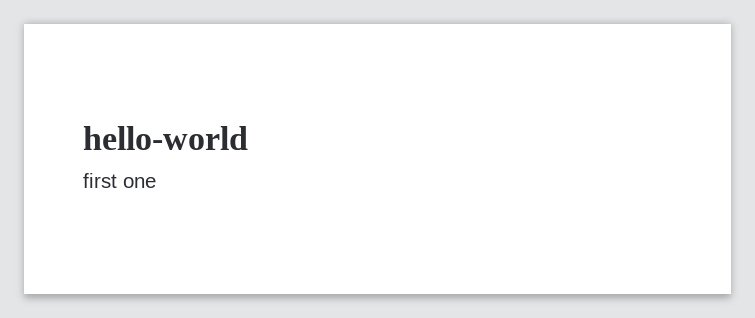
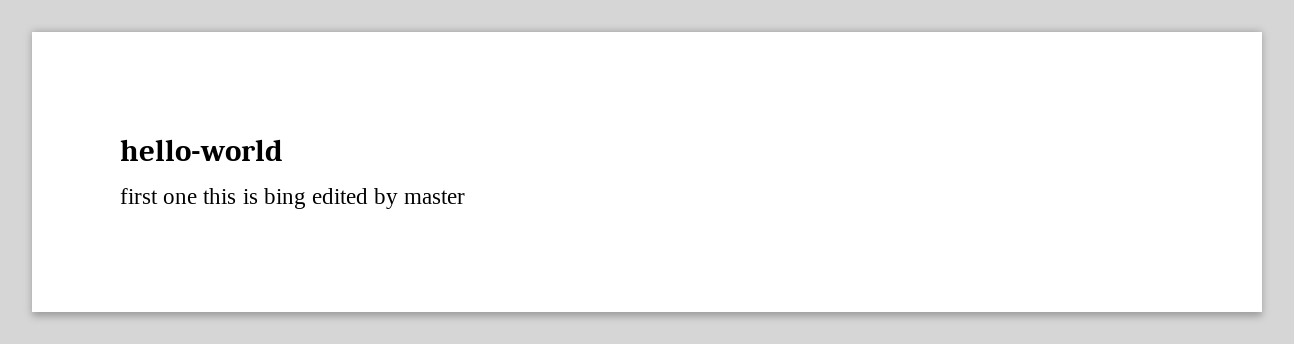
(156, 182) none -> [203,188,466,209] this is bing edited by master

